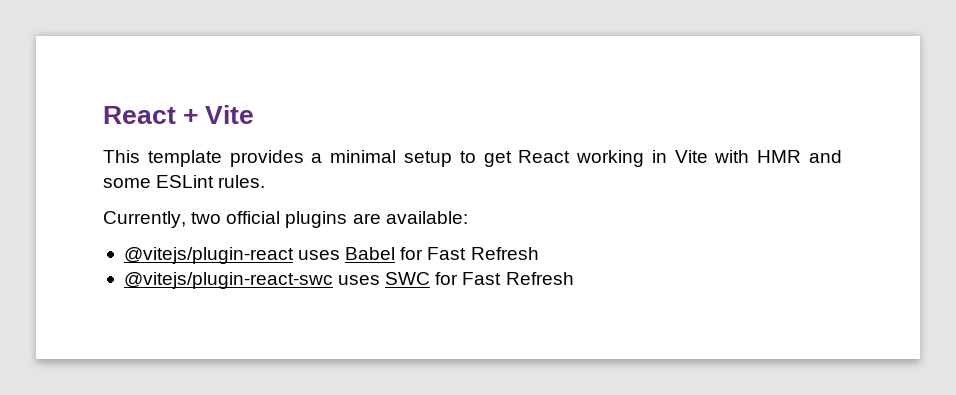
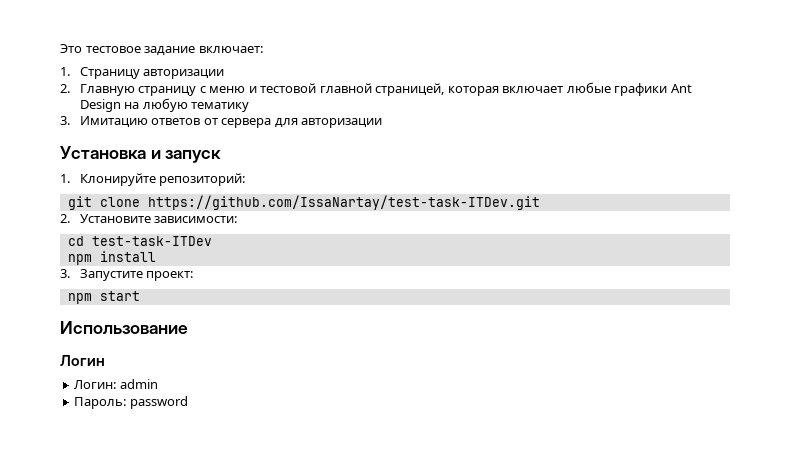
[103,105,255,124] [103,150,843,167] [103,175,266,188] [103,211,468,228] [123,247,539,264] [123,272,574,289] React + Vite // This template provides a minimal setup to get React working in Vite with HMR and some ESLint rules. // Currently, two official plugins are available: // @vitejs/plugin-react uses Babel for Fast Refresh // @vitejs/plugin-react-swc uses SWC for Fast Refresh -> [60,44,263,56] [60,67,225,79] [60,82,692,96] [79,98,250,112] [60,116,383,128] [60,146,222,163] [60,173,246,186] [67,195,540,210] [60,214,238,223] [67,236,212,246] [67,251,156,265] [60,269,194,281] [67,291,140,304] [60,321,188,334] [60,355,105,366] [74,379,158,389] [74,396,188,409] Это тестовое задание включает: // 1. Страницу авторизации // 2. Главную страницу с меню и тестовой главной страницей, которая включает любые графики Ant Design на любую тематику // 3. Имитацию ответов от сервера для авторизации // Установка и запуск // 1. Клонируйте репозиторий: // git clone https://github.com/IssaNartay/test-task-ITDev.git // 2. Установите зависимости: // cd test-task-ITDev // npm install // 3. Запустите проект: // npm start // Использование // Логин // Логин: admin // Пароль: password

